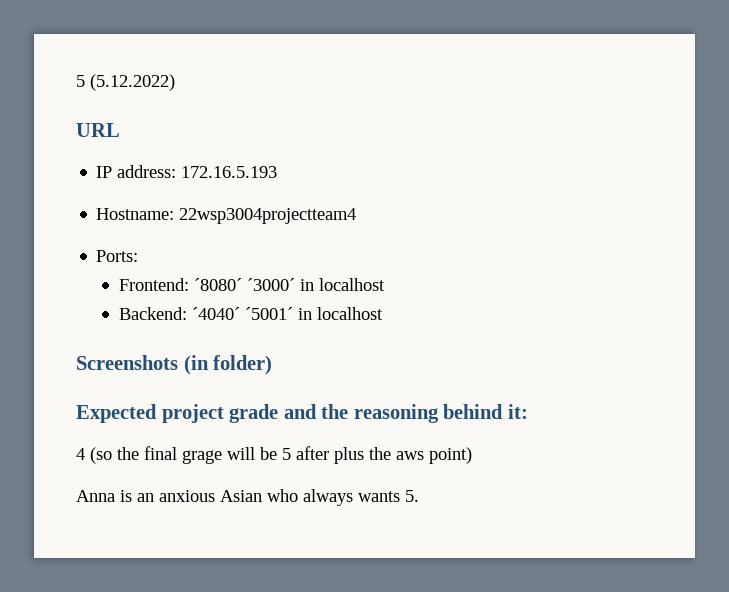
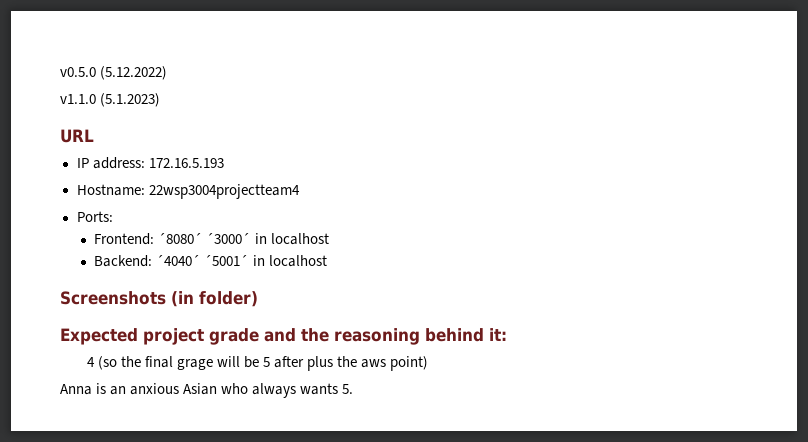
[76,75,85,87] 5 -> [60,67,96,77] v0.5.0
(175, 82) none -> [60,93,161,107] // v1.1.0 (5.1.2023)

